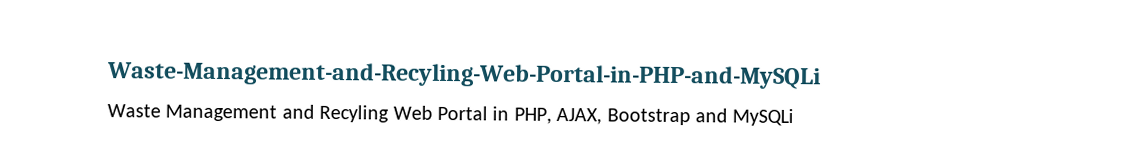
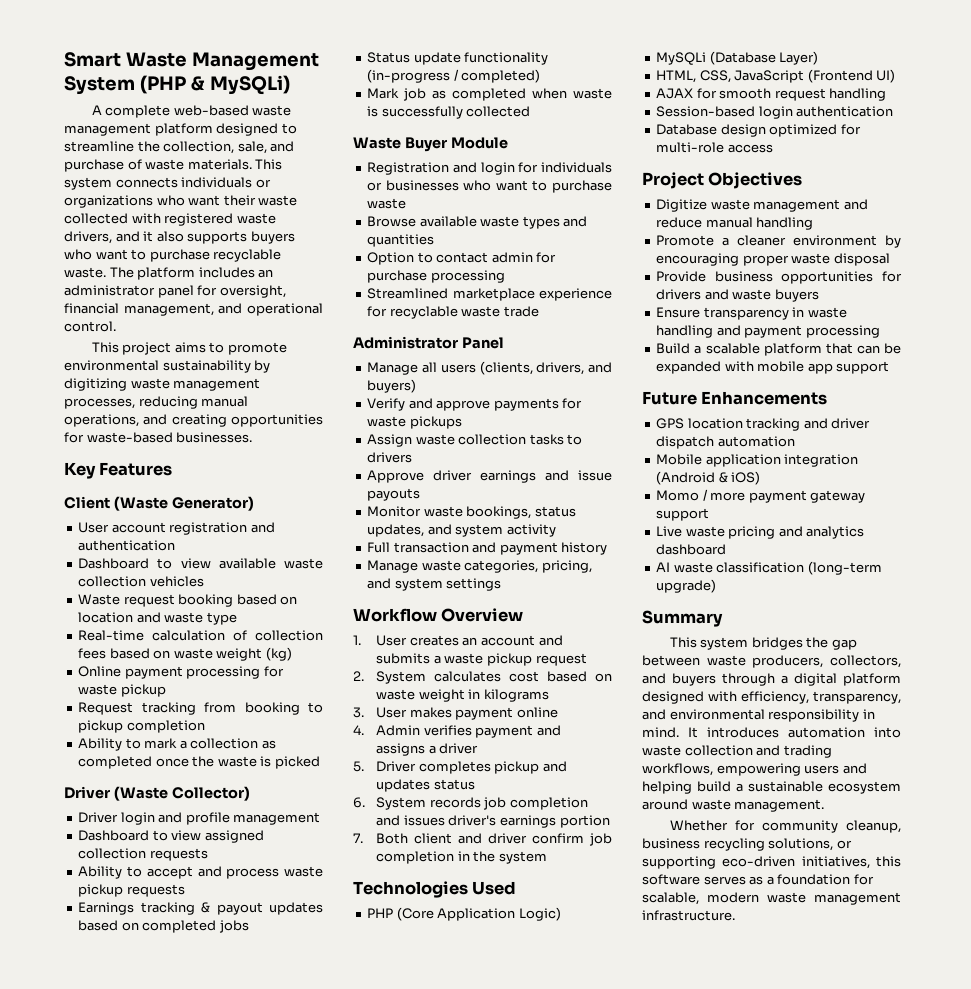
[106,61,822,90] [107,104,795,127] Waste-Management-and-Recyling-Web-Portal-in-PHP-and-MySQLi // Waste Management and Recyling Web Portal in PHP, AJAX, Bootstrap and MySQLi -> [64,52,319,71] [64,75,290,95] [91,105,292,118] [64,123,297,136] [64,141,295,154] [64,159,283,172] [64,177,271,190] [64,195,298,208] [64,213,276,226] [64,231,295,244] [64,249,282,262] [64,267,274,280] [64,285,286,298] [64,303,323,316] [64,321,116,332] [91,342,287,355] [64,360,271,373] [64,378,261,391] [64,396,249,409] [64,414,323,427] [64,432,253,443] [64,462,173,479] [64,496,254,511] [78,522,275,535] [78,540,176,551] [78,558,323,569] [78,576,204,587] [78,594,298,607] [78,612,237,625] [78,630,323,641] [78,647,292,661] [78,666,284,679] [78,684,166,697] [78,702,323,715] [78,720,205,733] [78,738,276,751] [78,756,320,769] [64,786,250,801] [78,812,321,825] [78,830,264,843] [78,848,208,861] [78,866,323,879] [78,884,185,897] [78,902,323,915] [78,920,249,933] [367,52,549,65] [367,69,541,83] [367,88,612,101] [367,106,531,119] [353,137,508,152] [367,162,612,175] [367,180,612,193] [367,198,407,209] [367,216,588,229] [367,234,435,247] [367,252,557,265] [367,270,505,283] [367,288,612,301] [367,306,539,319] [353,336,504,349] [367,361,612,375] [367,379,417,393] [367,398,583,411] [367,416,462,429] [367,434,583,447] [367,452,413,463] [367,470,612,483] [367,488,421,501] [367,506,576,519] [367,524,556,537] [367,542,608,555] [367,560,592,573] [367,578,502,591] [353,608,524,622] [353,635,563,646] [376,653,587,666] [353,671,612,684] [376,689,549,702] [353,707,558,720] [353,725,561,738] [376,743,479,756] [353,761,567,774] [376,779,475,792] [353,797,588,810] [376,815,610,828] [353,833,612,846] [376,851,547,864] [353,881,517,898] [367,907,561,921] [656,51,819,65] [656,69,896,83] [656,88,887,101] [656,106,894,119] [656,124,861,137] [656,142,773,153] [642,172,803,189] [656,199,868,212] [656,217,814,230] [656,235,901,248] [656,253,890,266] [656,271,902,284] [656,289,819,302] [656,307,847,320] [656,325,880,338] [656,343,901,356] [656,361,890,374] [642,391,828,405] [656,418,871,431] [656,436,795,449] [656,454,859,467] [656,471,761,485] [656,489,866,503] [656,508,710,521] [656,526,865,539] [656,544,727,555] [656,561,882,575] [656,579,717,593] [642,610,723,627] [669,637,857,650] [642,655,901,668] [642,673,901,686] [642,691,901,704] [642,709,875,722] [642,727,901,738] [642,745,832,758] [642,763,867,776] [642,781,901,794] [642,799,825,812] [669,820,901,833] [642,838,852,851] [642,856,901,869] [642,874,874,885] [642,892,901,905] [642,910,735,921] Smart Waste Management System (PHP & MySQLi) // A complete web-based waste management platform designed to streamline the collection, sale, and purchase of waste materials. This system connects individuals or organizations who want their waste collected with registered waste drivers, and it also supports buyers who want to purchase recyclable waste. The platform includes an administrator panel for oversight, financial management, and operational control. // This project aims to promote environmental sustainability by digitizing waste management processes, reducing manual operations, and creating opportunities for waste-based businesses. // Key Features // Client (Waste Generator) // User account registration and authentication // Dashboard to view available waste collection vehicles // Waste request booking based on location and waste type // Real-time calculation of collection fees based on waste weight (kg) // Online payment processing for waste pickup // Request tracking from booking to pickup completion // Ability to mark a collection as completed once the waste is picked // Driver (Waste Collector) // Driver login and profile management // Dashboard to view assigned collection requests // Ability to accept and process waste pickup requests // Earnings tracking & payout updates based on completed jobs // Status update functionality (in-progress / completed) // Mark job as completed when waste is successfully collected // Waste Buyer Module // Registration and login for individuals or businesses who want to purchase waste // Browse available waste types and quantities // Option to contact admin for purchase processing // Streamlined marketplace experience for recyclable waste trade // Administrator Panel // Manage all users (clients, drivers, and buyers) // Verify and approve payments for waste pickups // Assign waste collection tasks to drivers // Approve driver earnings and issue payouts // Monitor waste bookings, status updates, and system activity // Full transaction and payment history // Manage waste categories, pricing, and system settings // Workflow Overview // 1. User creates an account and submits a waste pickup request // 2. System calculates cost based on waste weight in kilograms // 3. User makes payment online // 4. Admin verifies payment and assigns a driver // 5. Driver completes pickup and updates status // 6. System records job completion and issues driver's earnings portion // 7. Both client and driver confirm job completion in the system // Technologies Used // PHP (Core Application Logic) // MySQLi (Database Layer) // HTML, CSS, JavaScript (Frontend UI) // AJAX for smooth request handling // Session-based login authentication // Database design optimized for multi-role access // Project Objectives // Digitize waste management and reduce manual handling // Promote a cleaner environment by encouraging proper waste disposal // Provide business opportunities for drivers and waste buyers // Ensure transparency in waste handling and payment processing // Build a scalable platform that can be expanded with mobile app support // Future Enhancements // GPS location tracking and driver dispatch automation // Mobile application integration (Android & iOS) // Momo / more payment gateway support // Live waste pricing and analytics dashboard // AI waste classification (long-term upgrade) // Summary // This system bridges the gap between waste producers, collectors, and buyers through a digital platform designed with efficiency, transparency, and environmental responsibility in mind. It introduces automation into waste collection and trading workflows, empowering users and helping build a sustainable ecosystem around waste management. // Whether for community cleanup, business recycling solutions, or supporting eco-driven initiatives, this software serves as a foundation for scalable, modern waste management infrastructure.

